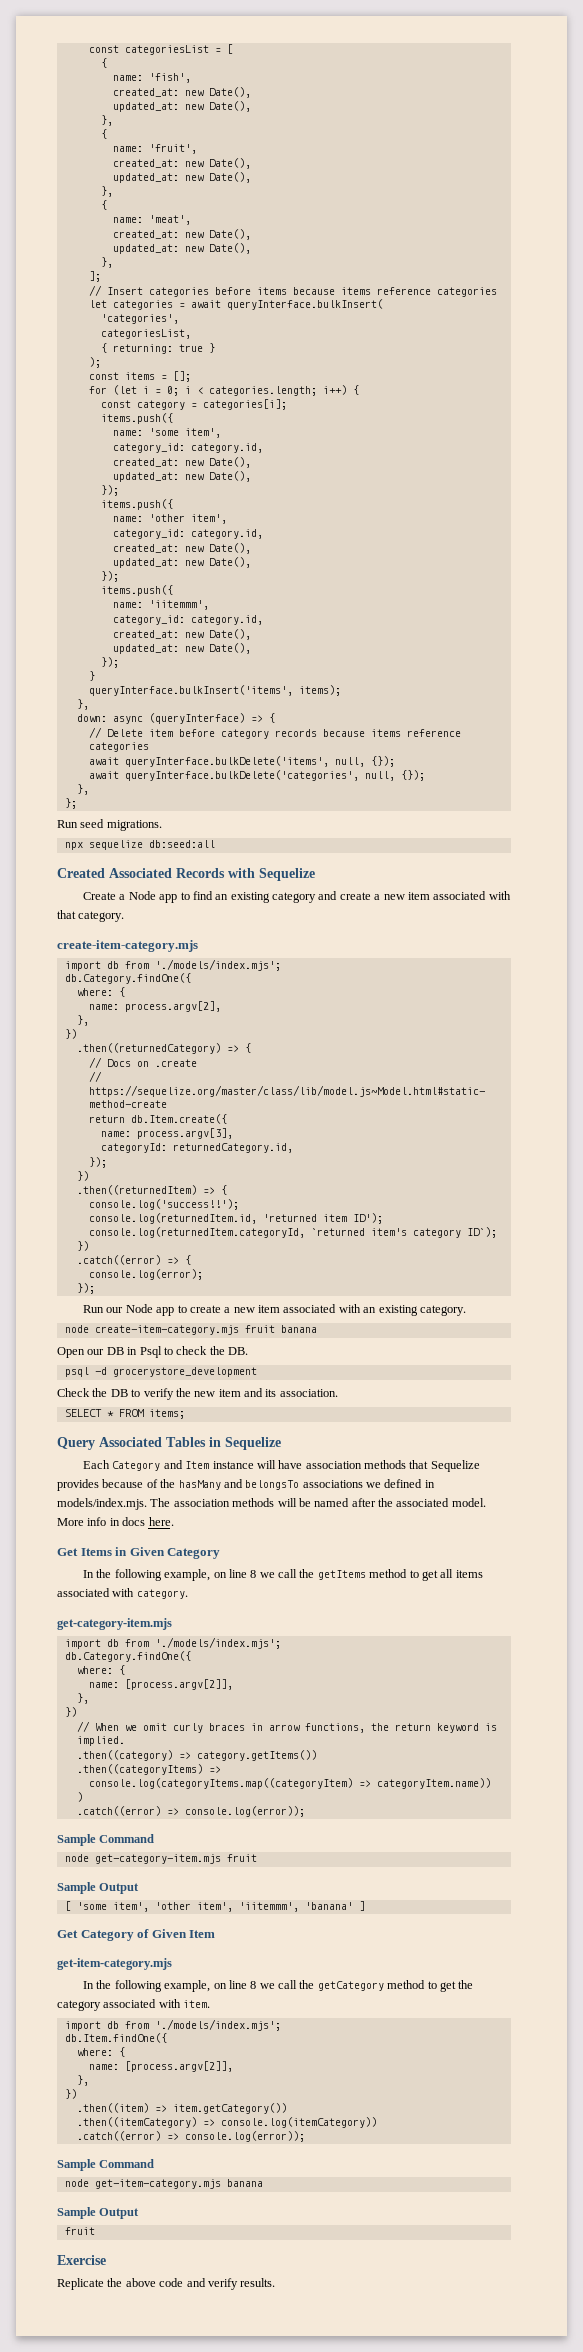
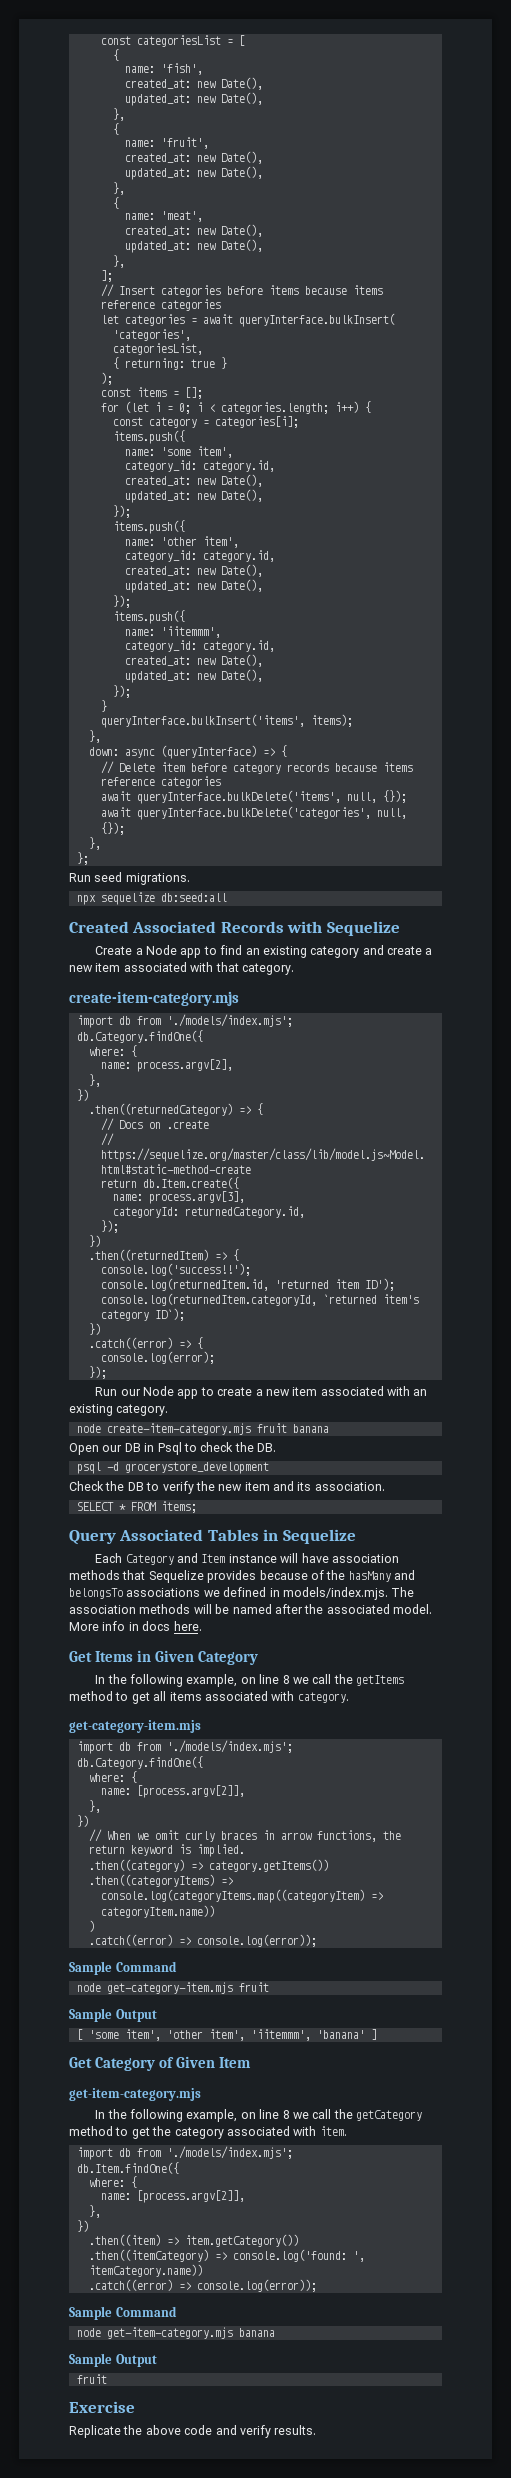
[220,2117,377,2128] console.log(itemCategory)) -> [232,2249,365,2262] [88,2264,203,2277] console.log('found: ', itemCategory.name))

